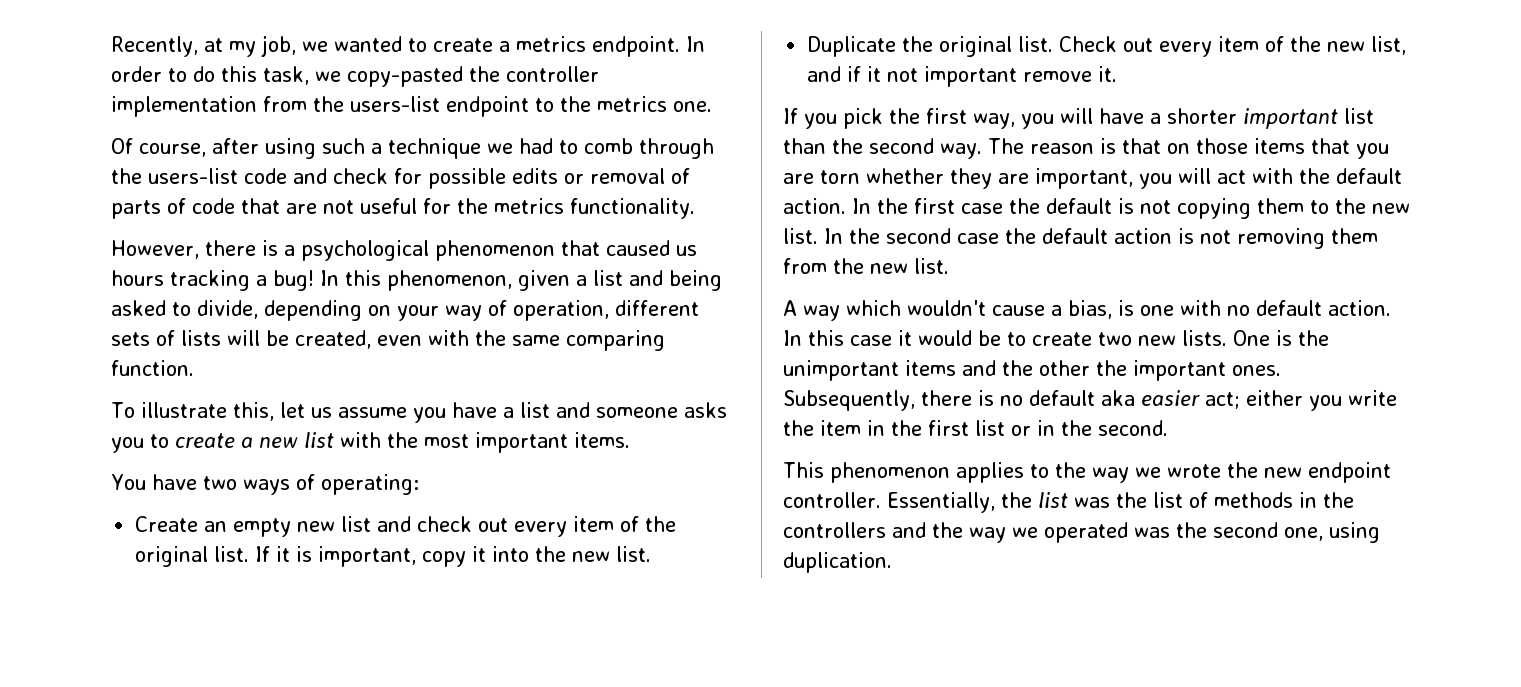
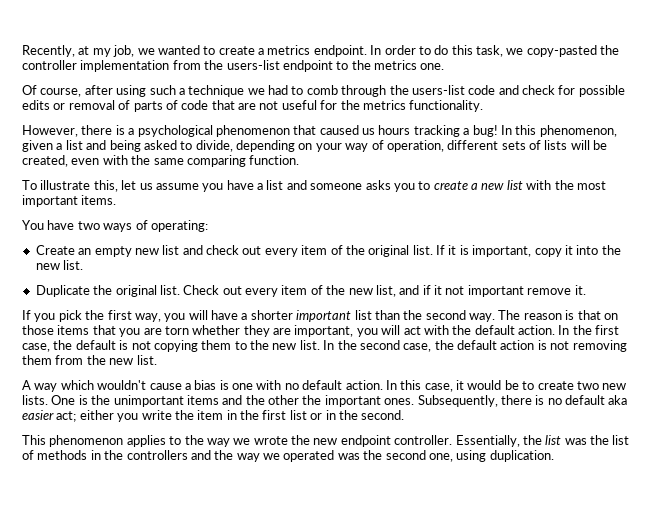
[961,203,1003,214] case -> [22,343,50,352] case,
[957,233,999,244] case -> [403,343,432,352] case,
[1068,300,1112,319] bias, -> [194,380,217,390] bias
[850,335,892,346] case -> [424,383,453,392] case,

